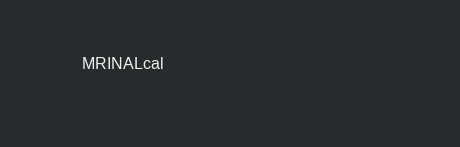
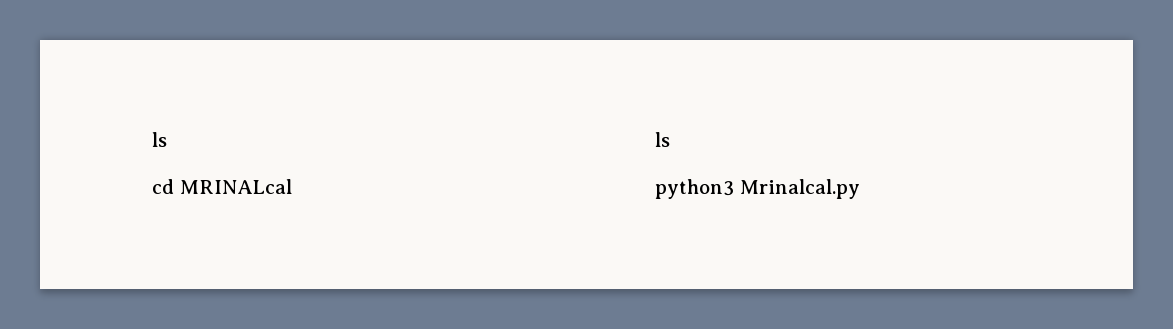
(82, 63) none -> [152,132,167,147] [152,179,174,194] ls // cd
(164, 63) none -> [655,132,670,147] [655,179,860,199] // ls // python3 Mrinalcal.py

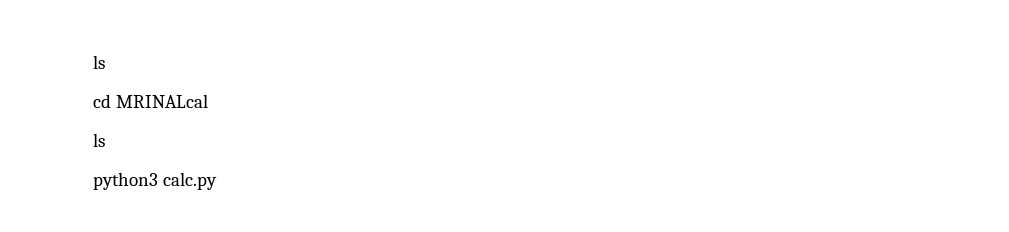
[739,179,860,199] Mrinalcal.py -> [163,172,218,190] calc.py

